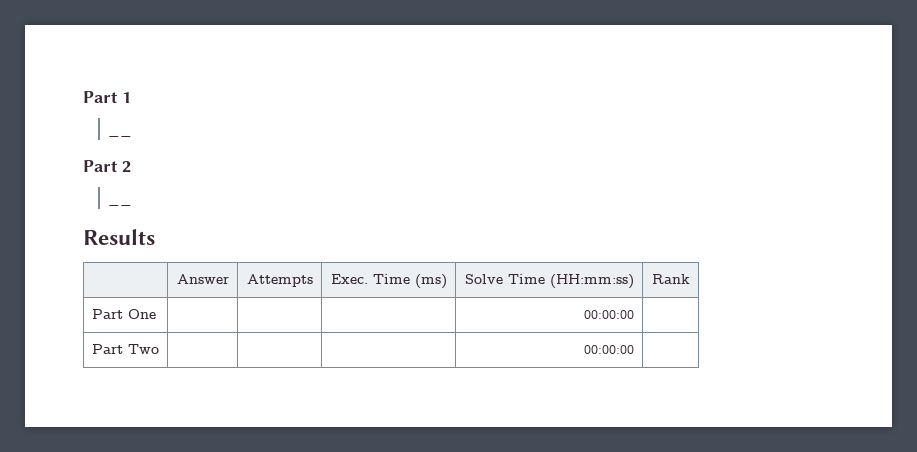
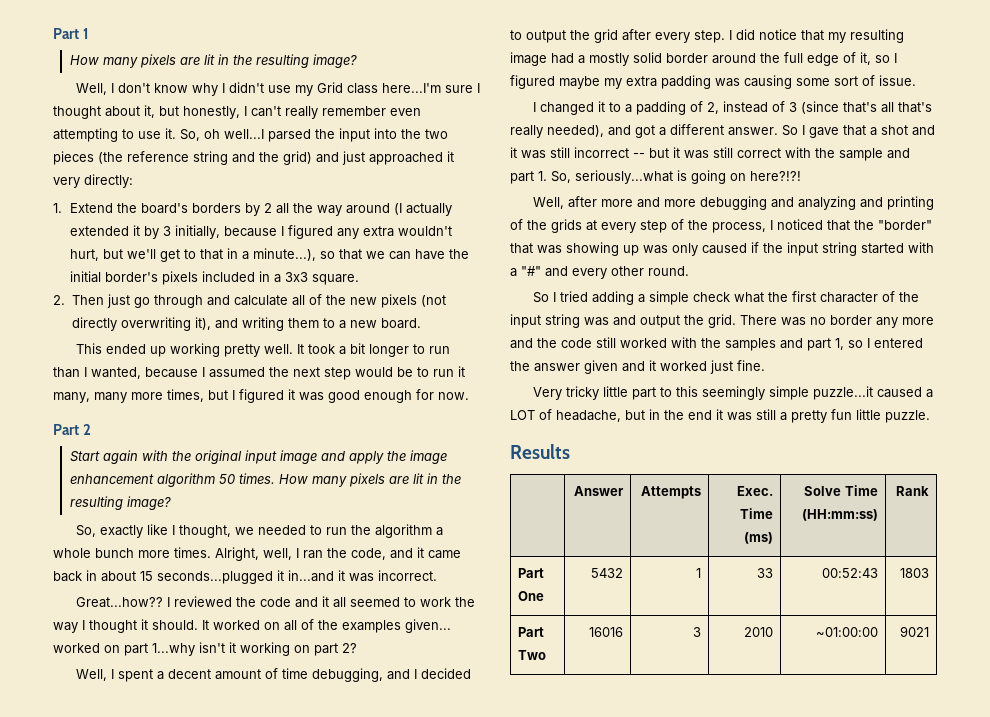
[108,133,133,137] [83,160,131,173] [108,202,133,206] __ // Part 2 // __ -> [69,54,357,68] [75,82,480,96] [53,105,421,119] [53,128,448,142] [53,151,454,165] [53,174,133,188] [53,203,452,216] [69,225,452,239] [69,248,469,262] [69,271,359,285] [53,294,446,308] [71,317,421,331] [75,343,450,357] [53,366,465,380] [53,389,469,403] [53,424,92,435] [69,450,447,464] [69,473,461,487] [69,496,171,510] [75,524,443,538] [53,547,461,561] [53,570,437,584] [75,596,475,608] [53,619,451,633] [53,642,357,656] [75,668,471,682] [510,29,904,43] [510,52,897,66] [510,75,916,89] [532,101,932,115] [510,124,935,138] [510,147,910,161] [510,170,801,184] [532,196,934,210] [510,219,932,233] [510,242,934,256] [510,266,689,279] [532,291,919,305] [510,314,934,328] [510,337,923,351] [510,360,765,374] [532,386,933,400] [510,409,930,423] How many pixels are lit in the resulting image? // Well, I don't know why I didn't use my Grid class here...I'm sure I thought about it, but honestly, I can't really remember even attempting to use it. So, oh well...I parsed the input into the two pieces (the reference string and the grid) and just approached it very directly: // 1. Extend the board's borders by 2 all the way around (I actually extended it by 3 initially, because I figured any extra wouldn't hurt, but we'll get to that in a minute...), so that we can have the initial border's pixels included in a 3x3 square. // 2. Then just go through and calculate all of the new pixels (not directly overwriting it), and writing them to a new board. // This ended up working pretty well. It took a bit longer to run than I wanted, because I assumed the next step would be to run it many, many more times, but I figured it was good enough for now. // Part 2 // Start again with the original input image and apply the image enhancement algorithm 50 times. How many pixels are lit in the resulting image? // So, exactly like I thought, we needed to run the algorithm a whole bunch more times. Alright, well, I ran the code, and it came back in about 15 seconds...plugged it in...and it was incorrect. // Great...how?? I reviewed the code and it all seemed to work the way I thought it should. It worked on all of the examples given... worked on part 1...why isn't it working on part 2? // Well, I spent a decent amount of time debugging, and I decided to output the grid after every step. I did notice that my resulting image had a mostly solid border around the full edge of it, so I figured maybe my extra padding was causing some sort of issue. // I changed it to a padding of 2, instead of 3 (since that's all that's really needed), and got a different answer. So I gave that a shot and it was still incorrect -- but it was still correct with the sample and part 1. So, seriously...what is going on here?!?! // Well, after more and more debugging and analyzing and printing of the grids at every step of the process, I noticed that the "border" that was showing up was only caused if the input string started with a "#" and every other round. // So I tried adding a simple check what the first character of the input string was and output the grid. There was no border any more and the code still worked with the samples and part 1, so I entered the answer given and it worked just fine. // Very tricky little part to this seemingly simple puzzle...it caused a LOT of headache, but in the end it was still a pretty fun little puzzle.
[584,310,635,319] [91,344,159,354] [584,345,635,354] | | | 00:00:00 | // Part Two | | | | 00:00:00 | -> [590,568,623,578] [695,568,701,578] [756,568,773,578] [821,568,878,578] [899,568,929,578] [518,627,545,637] [518,650,547,660] [588,627,623,637] [692,627,701,637] [743,627,773,637] [815,627,878,637] [899,626,929,637] 5432 | 1 | 33 | 00:52:43 | 1803 // Part Two | 16016 | 3 | 2010 | ~01:00:00 | 9021

